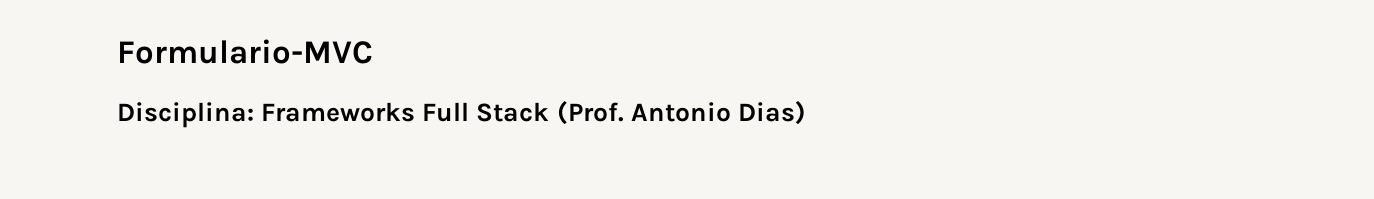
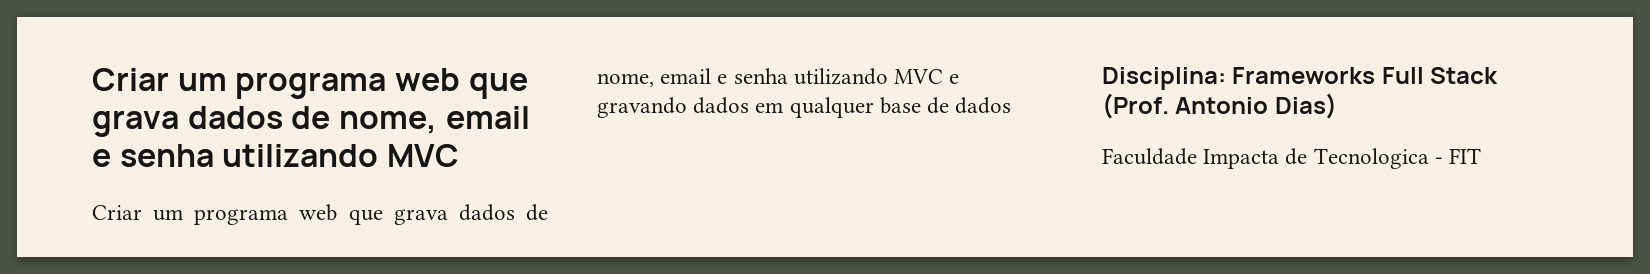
[117,39,373,64] Formulario-MVC -> [92,68,528,99] [92,106,530,137] [92,144,459,167] [92,204,548,225] [597,68,960,87] [597,97,1012,118] Criar um programa web que grava dados de nome, email e senha utilizando MVC // Criar um programa web que grava dados de nome, email e senha utilizando MVC e gravando dados em qualquer base de dados
(806, 113) none -> [1102,148,1482,169] // Faculdade Impacta de Tecnologica - FIT

